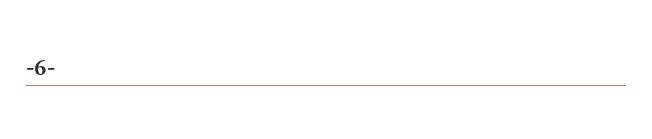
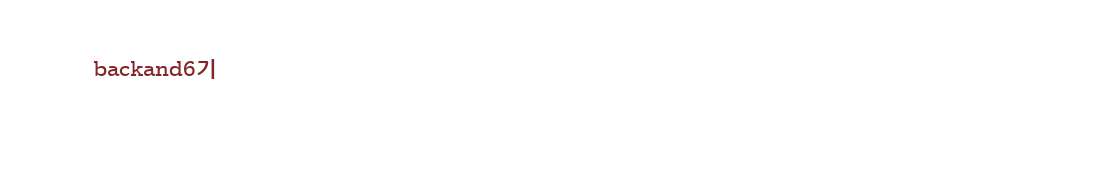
[26,60,55,75] -6- -> [93,59,217,79] backand6기

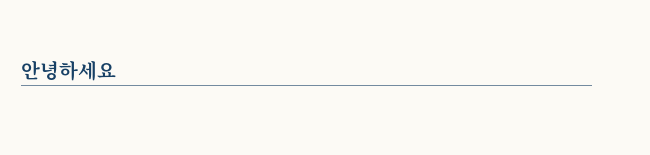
[93,59,217,79] backand6기 -> [21,60,116,81] 안녕하세요

